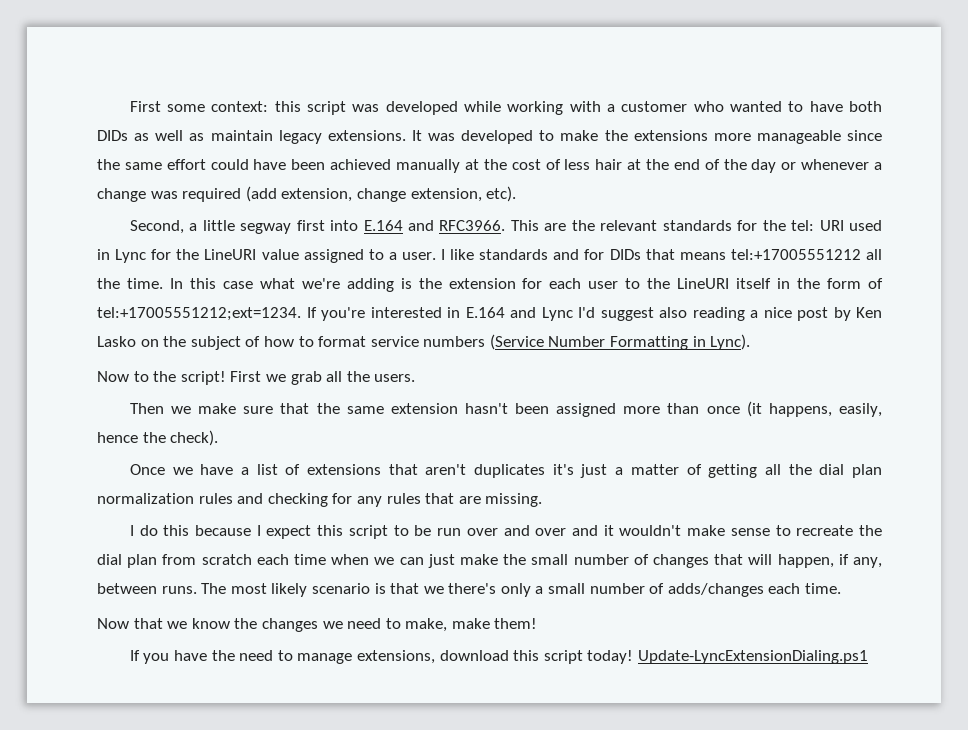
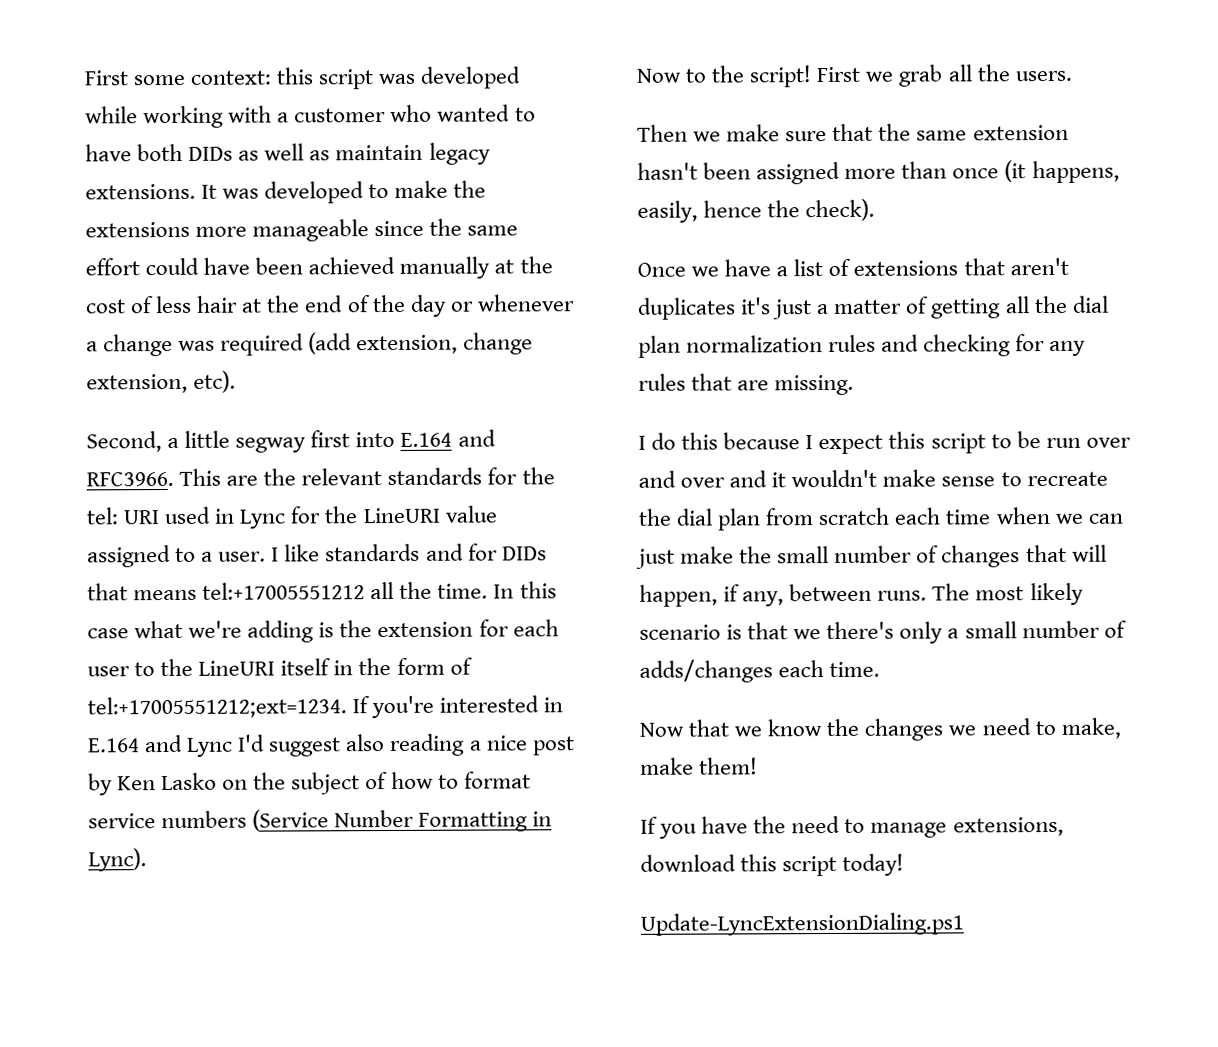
(634, 657) none -> (905, 864) //

